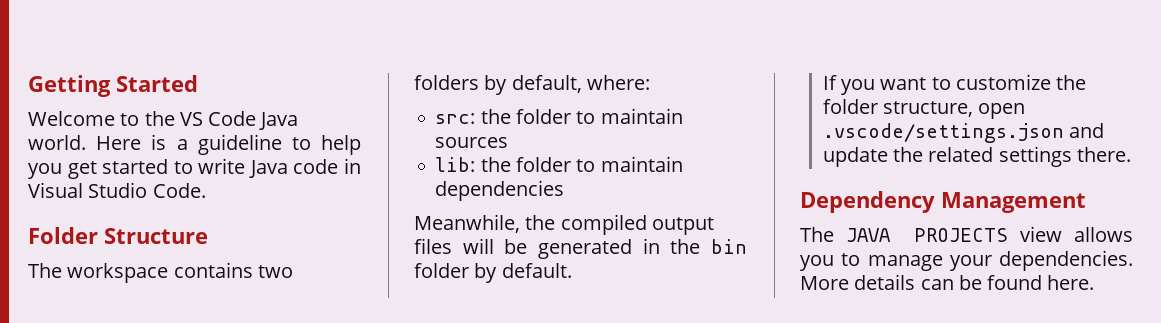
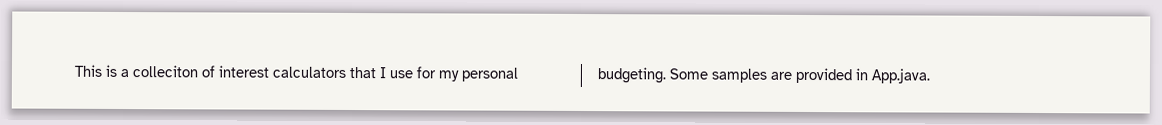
[28,75,198,97] [28,111,299,130] [28,134,361,155] [28,158,361,179] [28,182,206,198] [28,227,208,244] [28,262,293,283] [414,75,650,95] [435,108,683,124] [435,137,509,148] [435,156,683,172] [435,180,565,201] [414,214,714,235] [414,238,747,259] [414,263,572,283] [822,74,1087,95] [822,99,1026,119] [822,123,1105,143] [822,146,1131,167] [800,191,1086,213] [800,226,1133,242] [800,250,1133,271] [800,274,1095,290] Getting Started // Welcome to the VS Code Java world. Here is a guideline to help you get started to write Java code in Visual Studio Code. // Folder Structure // The workspace contains two folders by default, where: // src: the folder to maintain sources // lib: the folder to maintain dependencies // Meanwhile, the compiled output files will be generated in the bin folder by default. // If you want to customize the folder structure, open .vscode/settings.json and update the related settings there. // Dependency Management // The JAVA PROJECTS view allows you to manage your dependencies. More details can be found here. -> [74,64,930,84] This is a colleciton of interest calculators that I use for my personal budgeting. Some samples are provided in App.java.

